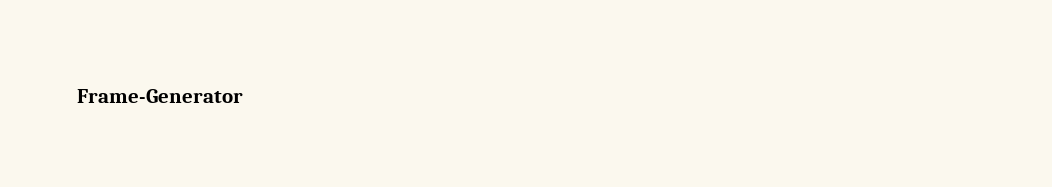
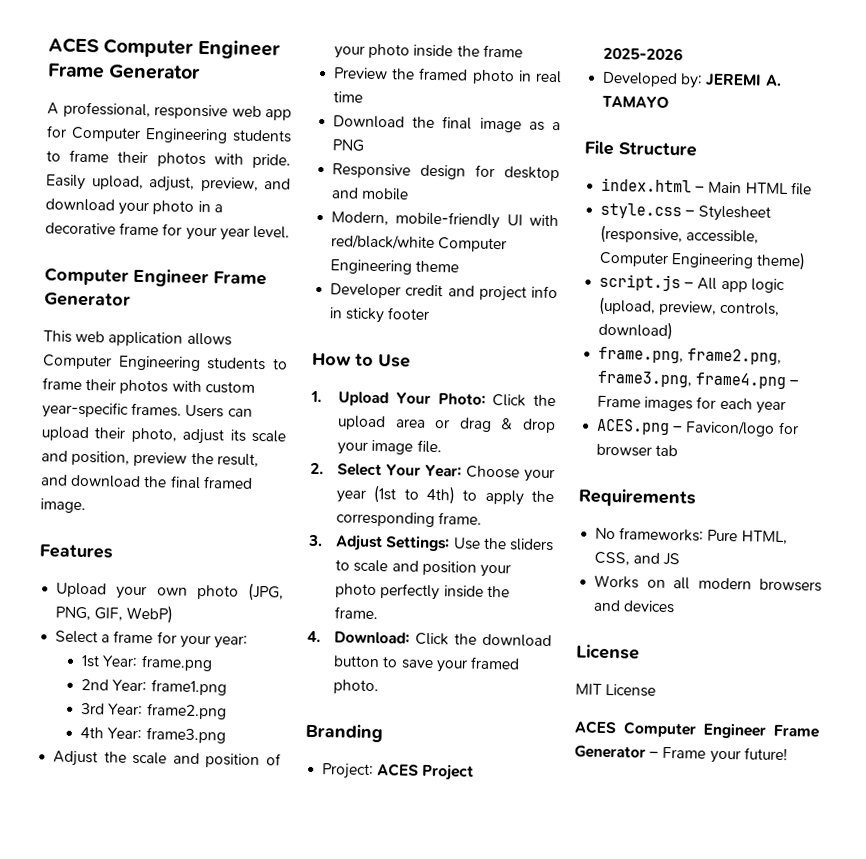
[77,89,243,103] Frame-Generator -> [48,37,281,60] [47,63,202,80] [47,101,292,121] [46,125,292,144] [46,149,291,169] [46,174,291,192] [45,198,223,216] [45,222,290,241] [44,267,267,288] [44,292,131,307] [43,330,232,347] [42,354,288,372] [42,377,255,395] [42,401,253,419] [41,426,286,445] [41,450,259,468] [40,474,253,490] [40,498,86,514] [39,544,113,559] [56,582,284,602] [55,604,174,624] [55,630,248,649] [81,655,213,672] [81,679,227,696] [81,703,227,720] [80,727,226,744] [53,750,281,769] [334,43,523,59] [333,67,562,85] [333,91,364,103] [333,115,561,133] [332,139,365,152] [332,163,560,182] [331,187,410,201] [331,211,559,230] [331,234,508,253] [330,259,460,275] [330,283,558,302] [329,307,431,324] [312,352,411,368] [310,390,556,407] [337,415,556,434] [337,439,442,455] [310,462,555,483] [336,484,554,506] [336,511,483,528] [307,534,554,552] [335,559,511,578] [335,583,510,601] [334,606,379,620] [307,630,552,648] [333,655,520,673] [333,679,380,695] [305,723,383,743] [322,763,475,781] [603,46,684,61] [602,71,782,89] [602,95,670,108] [584,140,697,157] [601,177,812,196] [600,202,772,222] [600,224,760,245] [599,251,807,271] [599,273,785,293] [598,296,781,316] [598,320,674,341] [598,346,783,365] [597,370,800,390] [597,395,786,415] [596,418,799,437] [596,443,679,457] [578,488,696,508] [595,527,788,545] [594,551,681,566] [594,574,822,592] [593,599,676,614] [576,644,640,660] [575,683,657,697] [574,720,819,739] [574,745,788,764] ACES Computer Engineer Frame Generator // A professional, responsive web app for Computer Engineering students to frame their photos with pride. Easily upload, adjust, preview, and download your photo in a decorative frame for your year level. // Computer Engineer Frame Generator // This web application allows Computer Engineering students to frame their photos with custom year-specific frames. Users can upload their photo, adjust its scale and position, preview the result, and download the final framed image. // Features // Upload your own photo (JPG, PNG, GIF, WebP) // Select a frame for your year: // 1st Year: frame.png // 2nd Year: frame1.png // 3rd Year: frame2.png // 4th Year: frame3.png // Adjust the scale and position of your photo inside the frame // Preview the framed photo in real time // Download the final image as a PNG // Responsive design for desktop and mobile // Modern, mobile-friendly UI with red/black/white Computer Engineering theme // Developer credit and project info in sticky footer // How to Use // 1. Upload Your Photo: Click the upload area or drag & drop your image file. // 2. Select Your Year: Choose your year (1st to 4th) to apply the corresponding frame. // 3. Adjust Settings: Use the sliders to scale and position your photo perfectly inside the frame. // 4. Download: Click the download button to save your framed photo. // Branding // Project: ACES Project 2025-2026 // Developed by: JEREMI A. TAMAYO // File Structure // index.html – Main HTML file // style.css – Stylesheet (responsive, accessible, Computer Engineering theme) // script.js – All app logic (upload, preview, controls, download) // frame.png, frame2.png, frame3.png, frame4.png – Frame images for each year // ACES.png – Favicon/logo for browser tab // Requirements // No frameworks: Pure HTML, CSS, and JS // Works on all modern browsers and devices // License // MIT License // ACES Computer Engineer Frame Generator – Frame your future!

